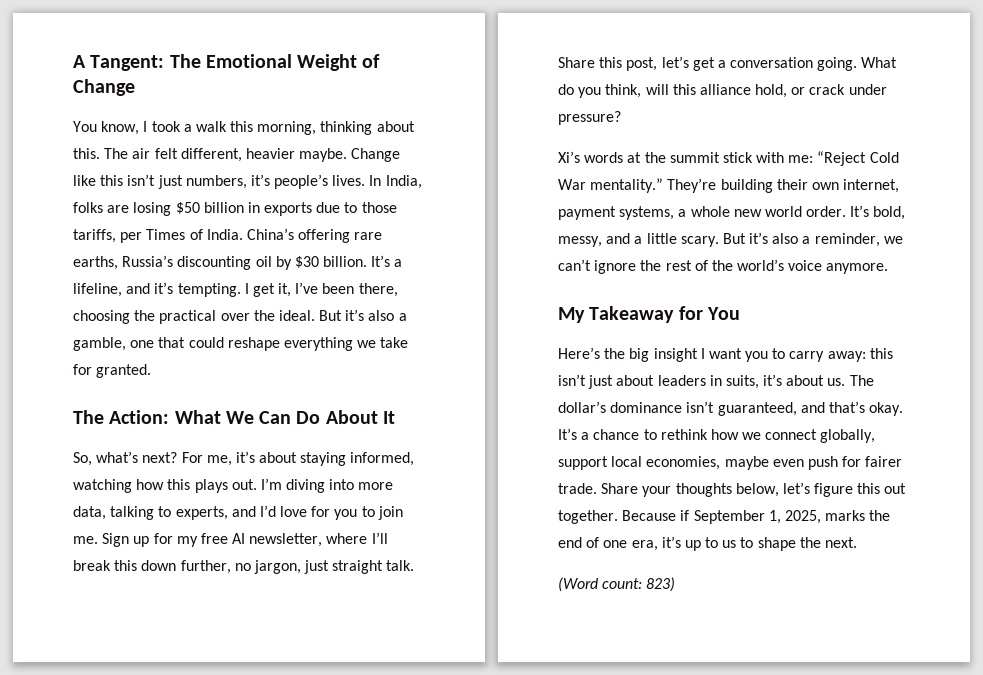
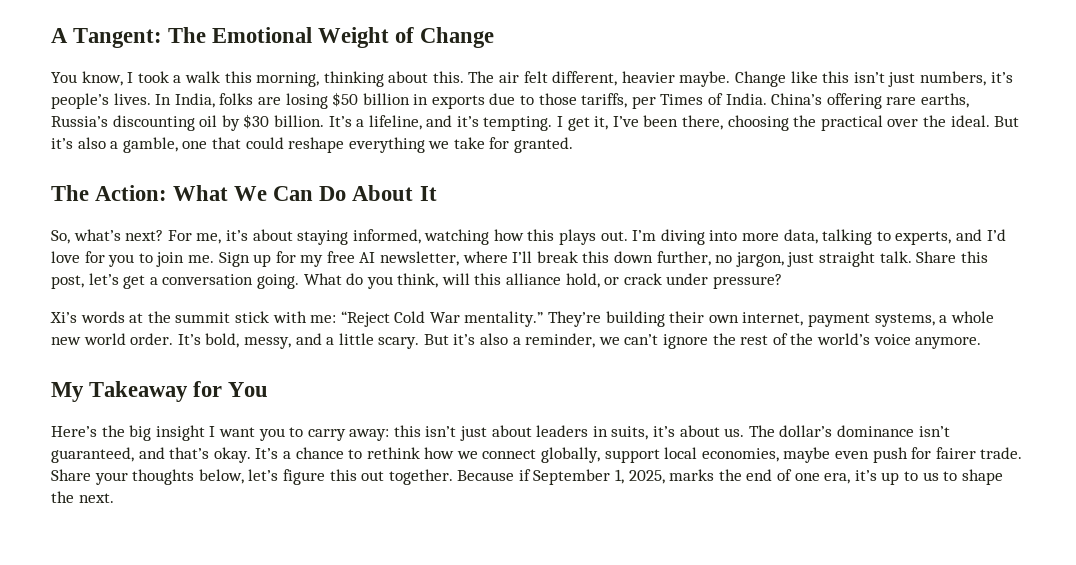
[558,577,676,592] // (Word count: 823) -> (114, 498) none

